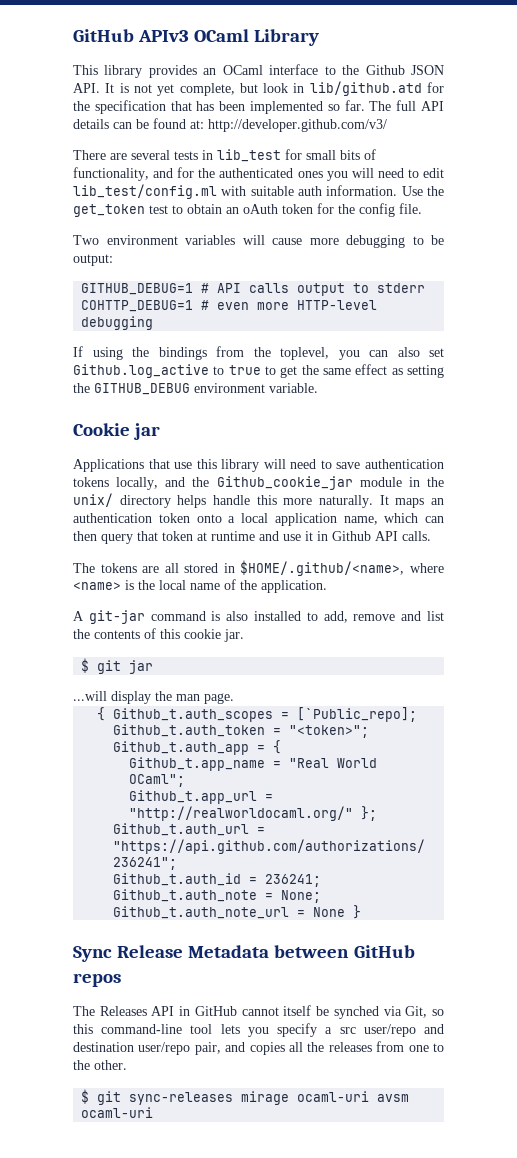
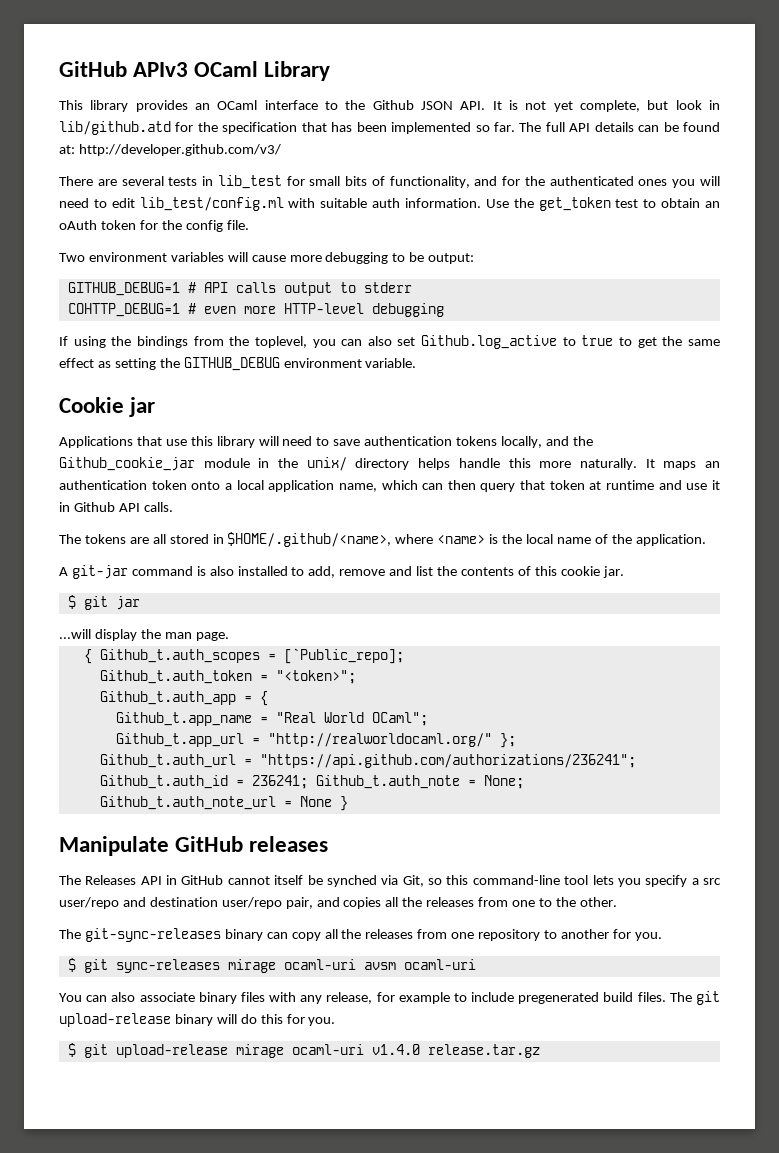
[73,945,415,962] [73,973,121,987] Sync Release Metadata between GitHub repos -> [59,836,329,856] Manipulate GitHub releases
(127, 1065) none -> [59,928,662,942] // The git-sync-releases binary can copy all the releases from one repository to another for you.
(154, 1112) none -> [59,991,720,1005] [59,1013,336,1027] [67,1043,540,1058] // You can also associate binary files with any release, for example to include pregenerated build files. The git upload-release binary will do this for you. // $ git upload-release mirage ocaml-uri v1.4.0 release.tar.gz

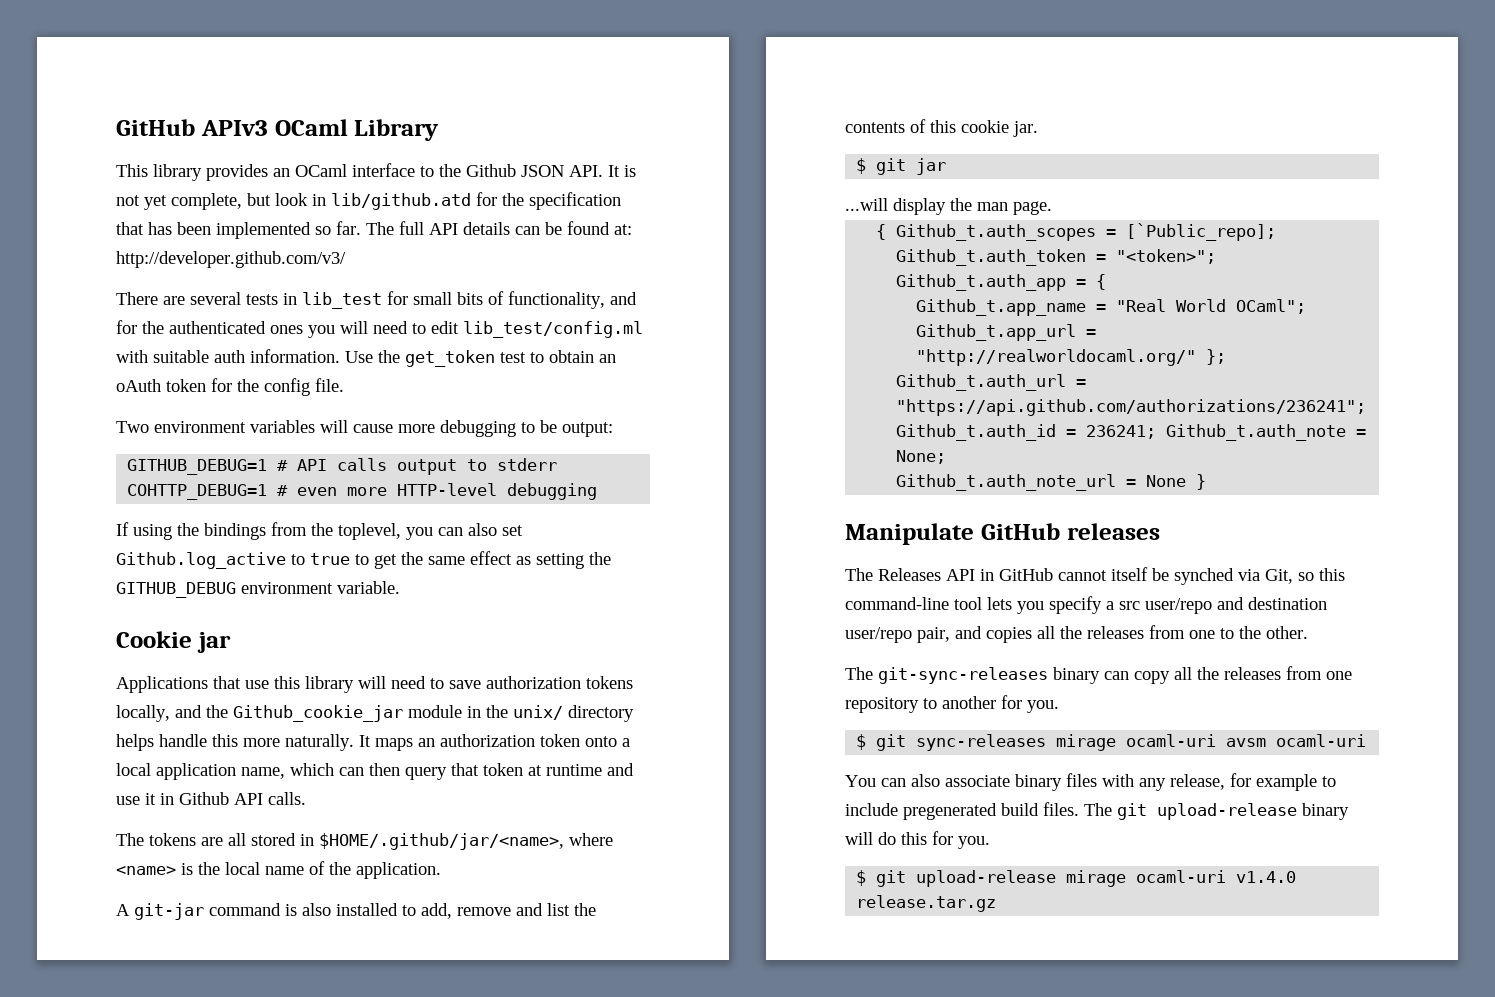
[364,436,453,446] authentication -> [486,676,581,689] authorization
[59,480,147,490] authentication -> [440,734,535,747] authorization
[227,532,392,547] $HOME/.github/<name>, -> [319,833,564,850] $HOME/.github/jar/<name>,

